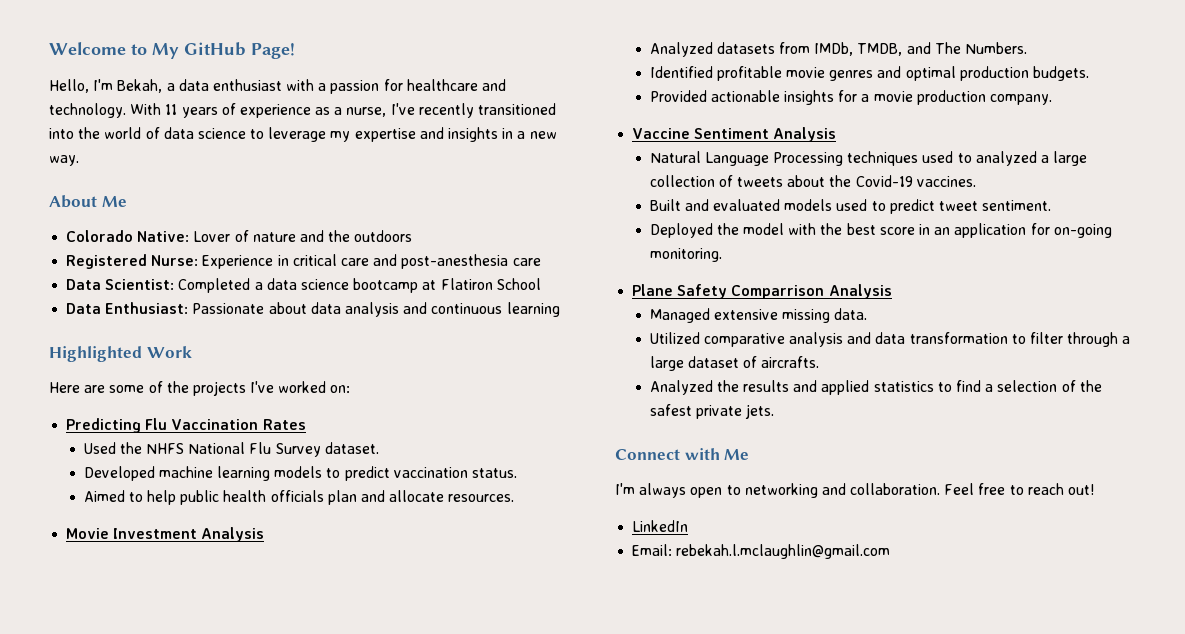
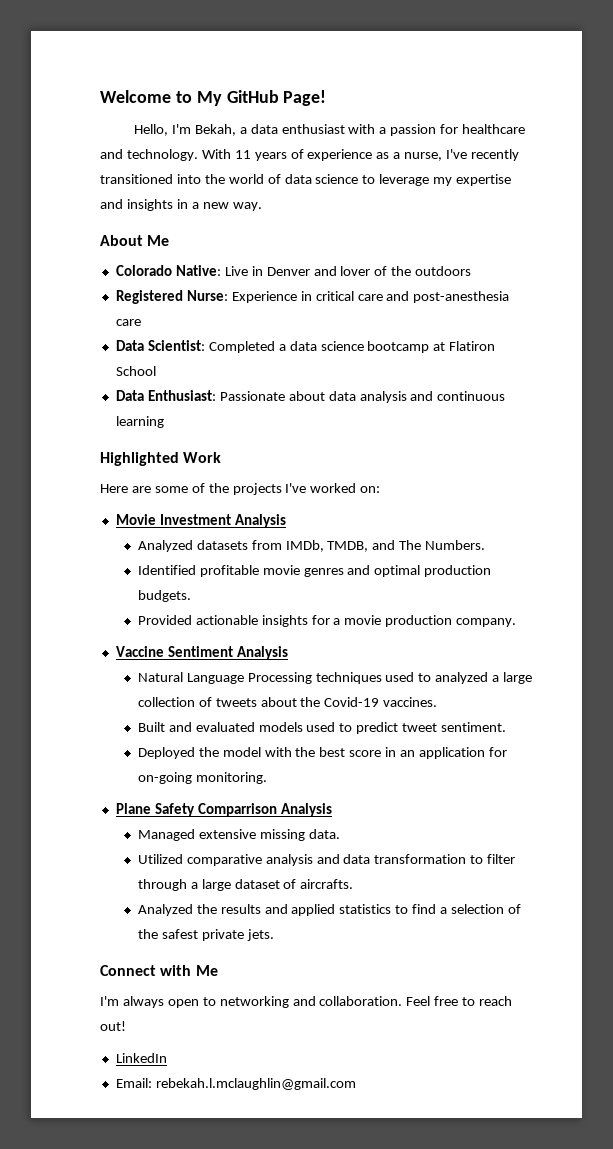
[193,230,324,242] Lover of nature and -> [224,266,388,276] Live in Denver and lover of
[66,418,306,433] [83,442,379,457] [83,466,518,481] [83,490,515,505] // Predicting Flu Vaccination Rates // Used the NHFS National Flu Survey dataset. // Developed machine learning models to predict vaccination status. // Aimed to help public health officials plan and allocate resources. -> (381, 489) none

